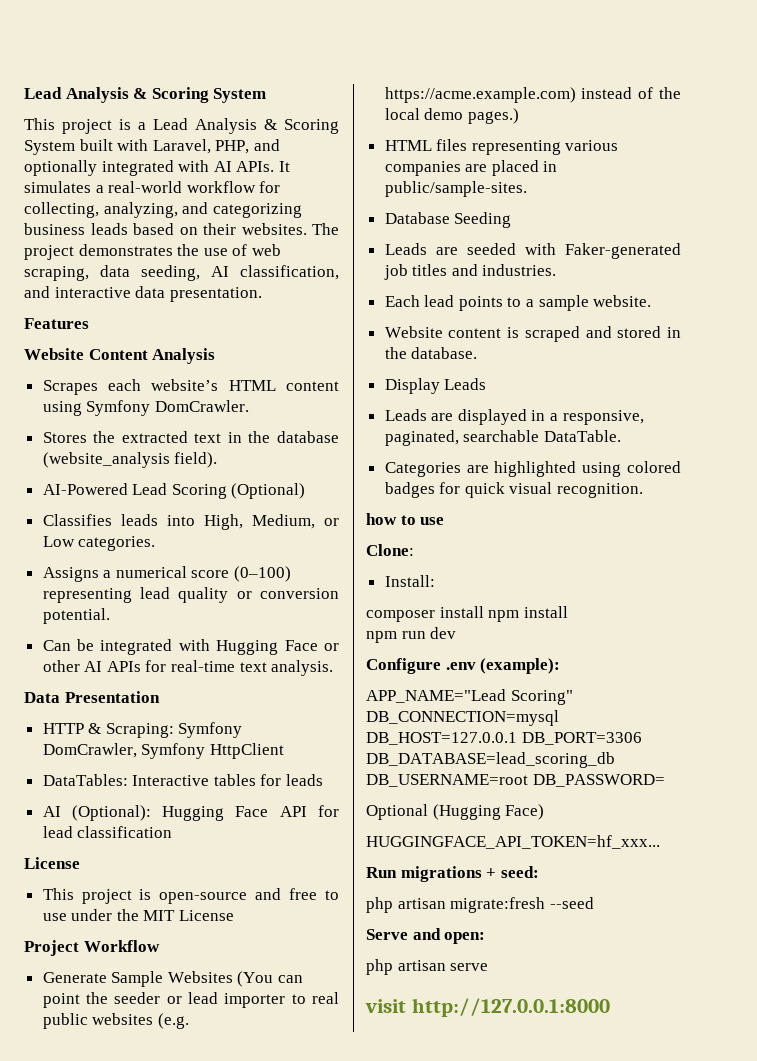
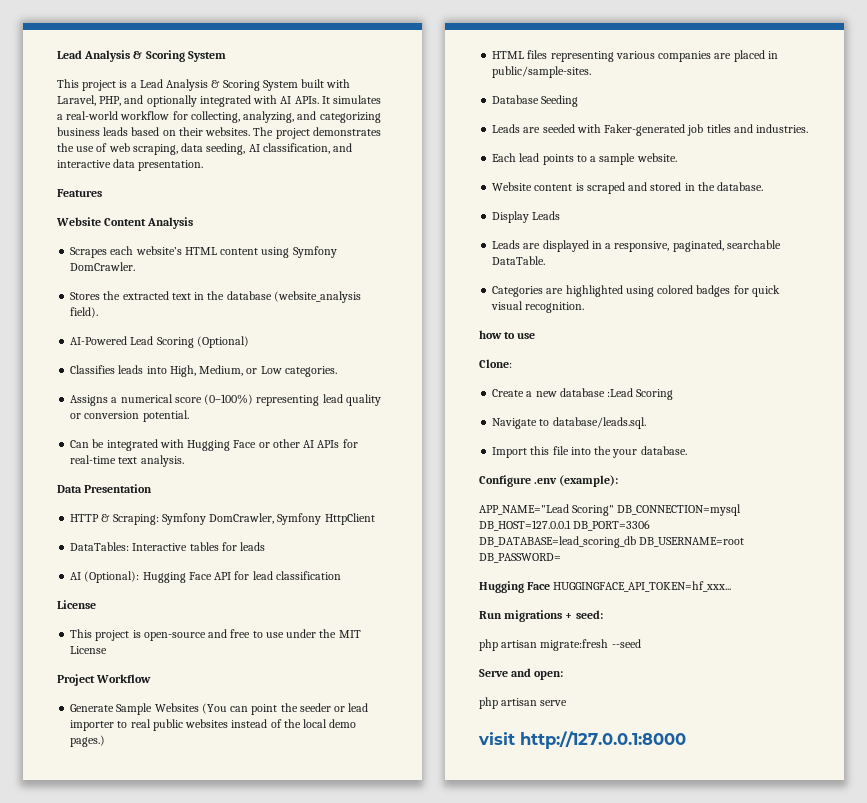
[234,566,292,582] (0–100) -> [204,394,254,405] (0–100%)
[157,1013,189,1029] [384,87,576,103] (e.g. https://acme.example.com) -> (229, 723) none
[384,575,435,587] [366,606,568,622] [366,627,457,643] Install: // composer install npm install // npm run dev -> [492,388,674,400] [492,417,646,429] [492,446,687,458] Create a new database :Lead Scoring // Navigate to database/leads.sql. // Import this file into the your database.
[366,804,545,820] Optional (Hugging Face) // -> [479,581,551,593] Hugging Face

